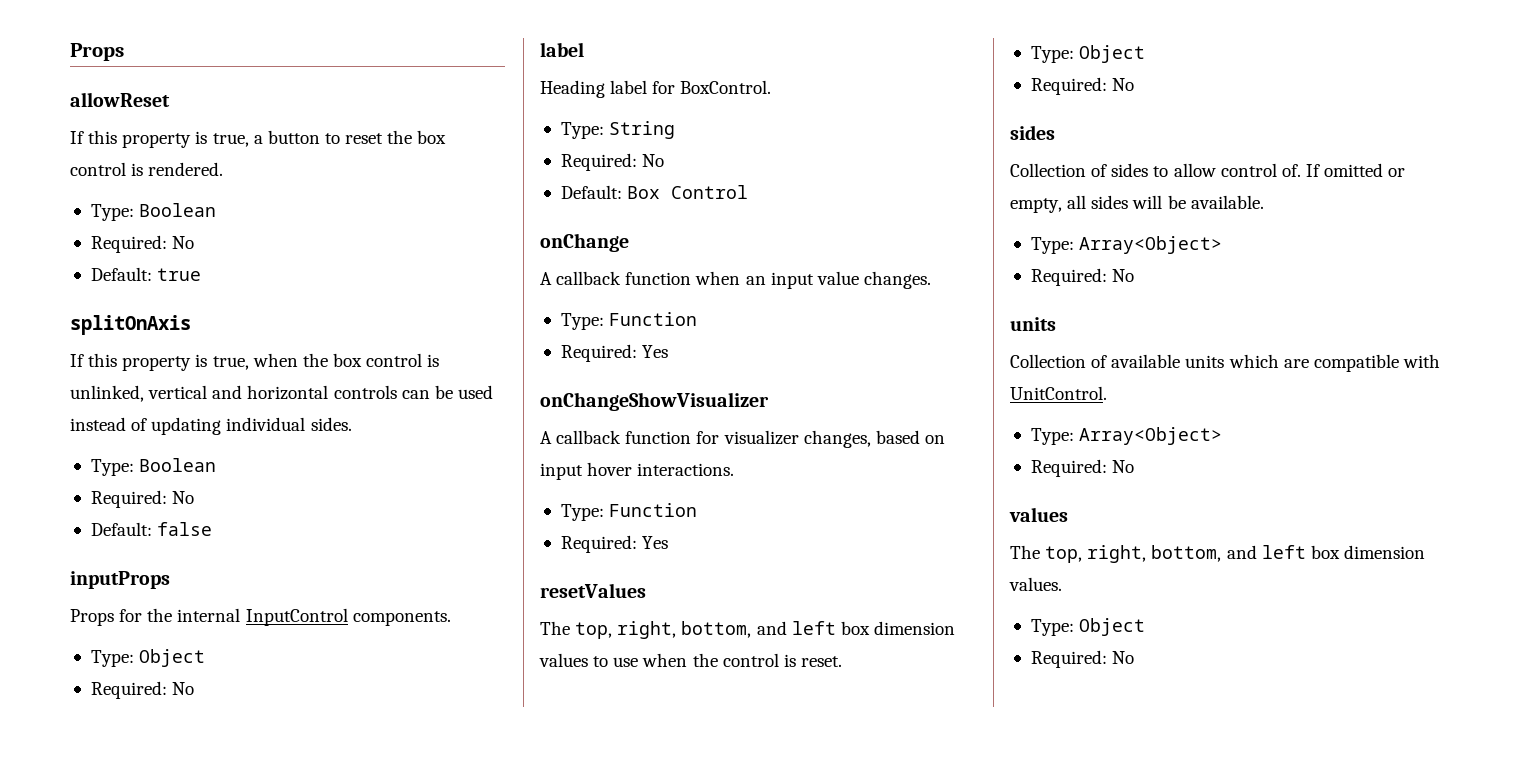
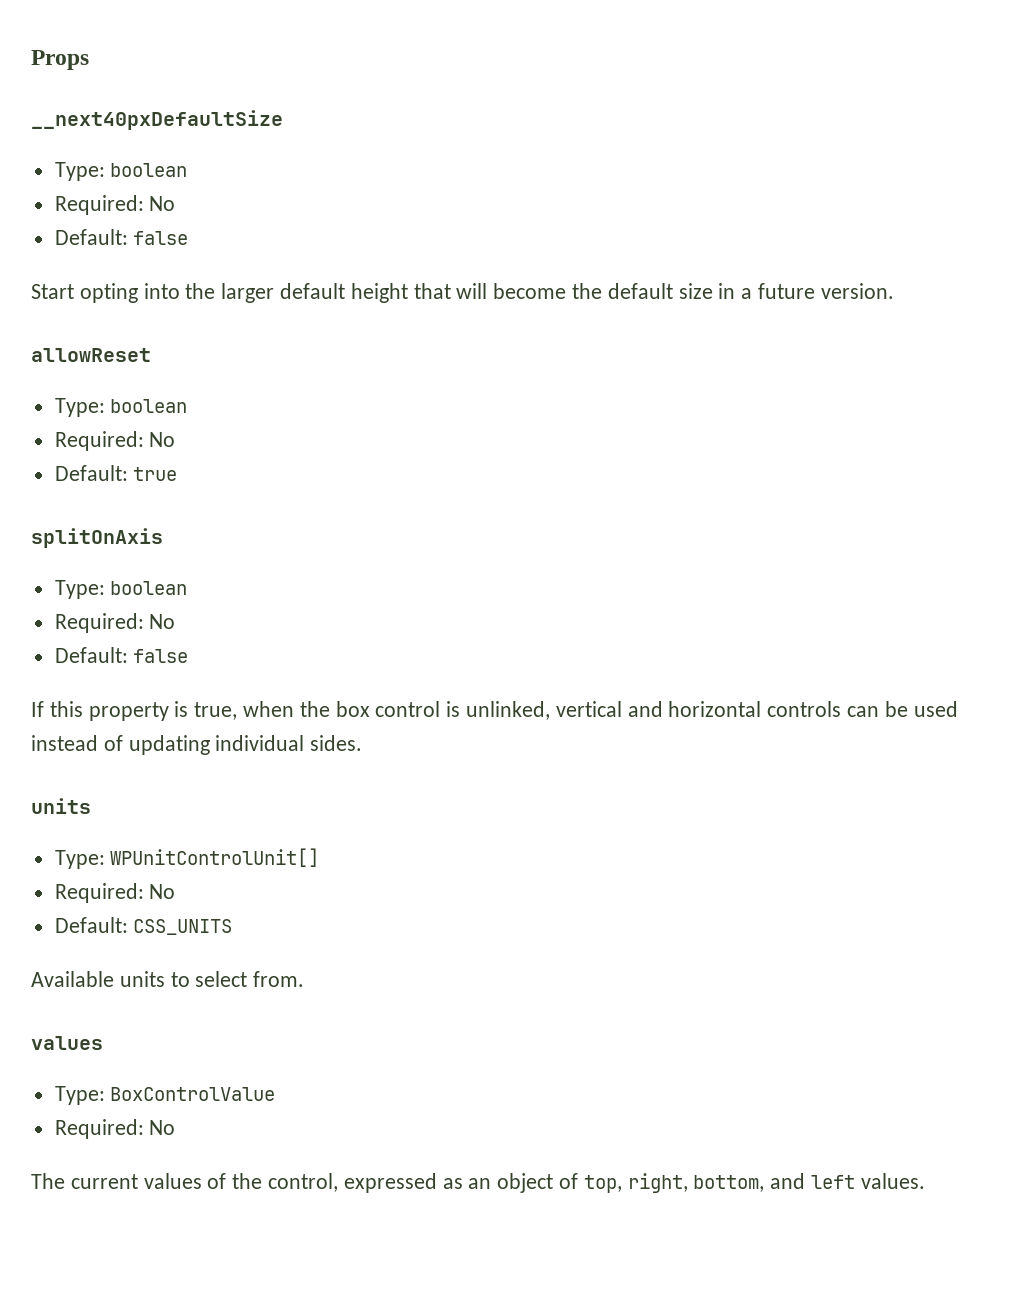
[70,92,170,107] [70,130,447,148] [70,162,224,176] [90,203,217,221] allowReset // If this property is true, a button to reset the box control is rendered. // Type: Boolean -> [31,110,283,130] [54,162,188,181] [54,195,176,215] [54,229,189,245] [31,283,894,303] [31,348,151,362] [54,398,188,417] __next40pxDefaultSize // Type: boolean // Required: No // Default: false // Start opting into the larger default height that will become the default size in a future version. // allowReset // Type: boolean
(191, 325) none -> [54,580,188,599] [54,613,176,633] [54,647,189,663] // Type: boolean // Required: No // Default: false
[90,458,217,476] [90,490,195,508] [90,522,213,536] [70,571,170,589] [70,608,451,626] [90,649,206,667] [90,681,195,699] [540,42,584,57] [540,80,772,98] [560,121,676,139] [560,153,665,171] [560,185,749,199] [540,233,629,252] [540,271,931,289] [560,312,698,330] [560,344,669,362] [540,392,769,411] [540,430,945,448] [540,462,735,480] [560,503,698,521] [560,535,669,553] [540,583,646,598] [540,621,955,639] [539,653,842,667] [1030,45,1146,63] [1030,77,1135,95] [1010,125,1055,140] [1010,163,1406,177] [1010,195,1264,213] [1030,236,1223,254] [1030,268,1135,286] [1010,317,1056,331] [1010,354,1440,372] [1010,386,1107,400] [1030,427,1223,445] [1030,459,1135,477] [1009,507,1068,522] [1010,545,1425,563] [1009,577,1062,591] [1030,618,1146,636] [1030,650,1135,668] // Type: Boolean // Required: No // Default: false // inputProps // Props for the internal InputControl components. // Type: Object // Required: No // label // Heading label for BoxControl. // Type: String // Required: No // Default: Box Control // onChange // A callback function when an input value changes. // Type: Function // Required: Yes // onChangeShowVisualizer // A callback function for visualizer changes, based on input hover interactions. // Type: Function // Required: Yes // resetValues // The top, right, bottom, and left box dimension values to use when the control is reset. // Type: Object // Required: No // sides // Collection of sides to allow control of. If omitted or empty, all sides will be available. // Type: Array<Object> // Required: No // units // Collection of available units which are compatible with UnitControl. // Type: Array<Object> // Required: No // values // The top, right, bottom, and left box dimension values. // Type: Object // Required: No -> [31,798,91,814] [54,848,320,869] [54,883,176,903] [54,917,233,935] [31,971,305,987] [31,1036,103,1050] [54,1086,276,1105] [54,1119,176,1139] [31,1173,925,1193] // units // Type: WPUnitControlUnit[] // Required: No // Default: CSS_UNITS // Available units to select from. // values // Type: BoxControlValue // Required: No // The current values of the control, expressed as an object of top, right, bottom, and left values.

